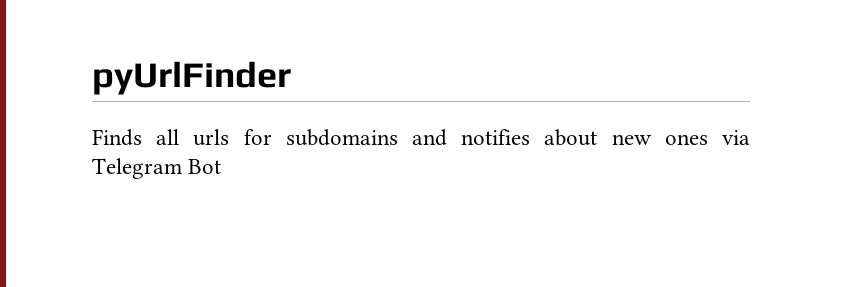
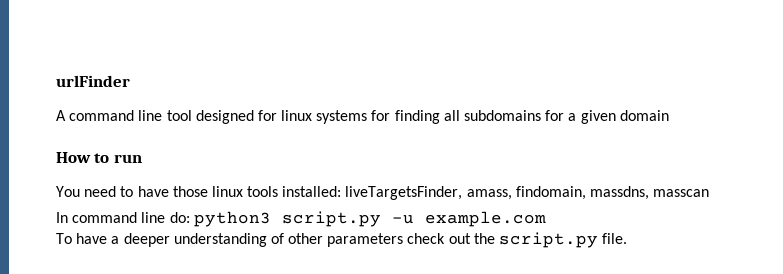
[92,61,291,95] [92,129,750,146] [92,158,222,179] pyUrlFinder // Finds all urls for subdomains and notifies about new ones via Telegram Bot -> [56,75,130,87] [56,110,669,124] [56,152,142,163] [56,186,710,200] [56,211,546,227] [56,232,628,248] urlFinder // A command line tool designed for linux systems for finding all subdomains for a given domain // How to run // You need to have those linux tools installed: liveTargetsFinder, amass, findomain, massdns, masscan // In command line do: python3 script.py -u example.com // To have a deeper understanding of other parameters check out the script.py file.

